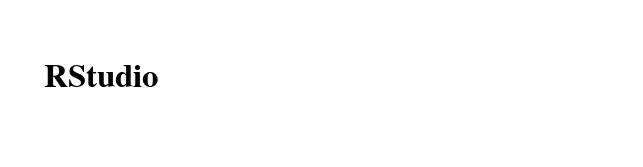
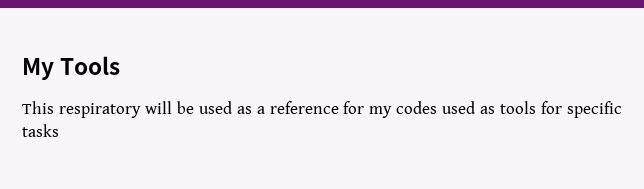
[44,65,159,87] RStudio -> [22,56,121,80] [22,101,622,118] [22,124,59,137] My Tools // This respiratory will be used as a reference for my codes used as tools for specific tasks

